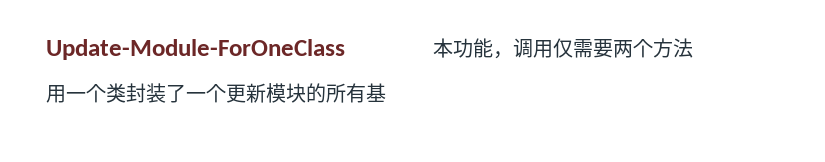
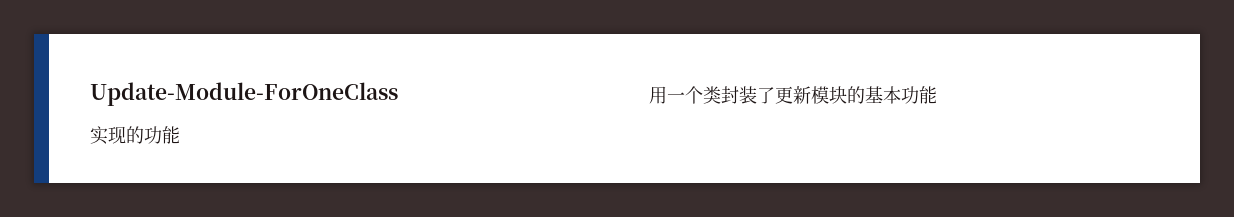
(345, 49) none -> [90,126,180,145] // 实现的功能
[186,84,226,103] 一个 -> (775, 95) none
[326,83,366,103] 所有 -> (865, 95) none
[493,38,693,59] ，调用仅需要两个方法 -> (937, 95) none

